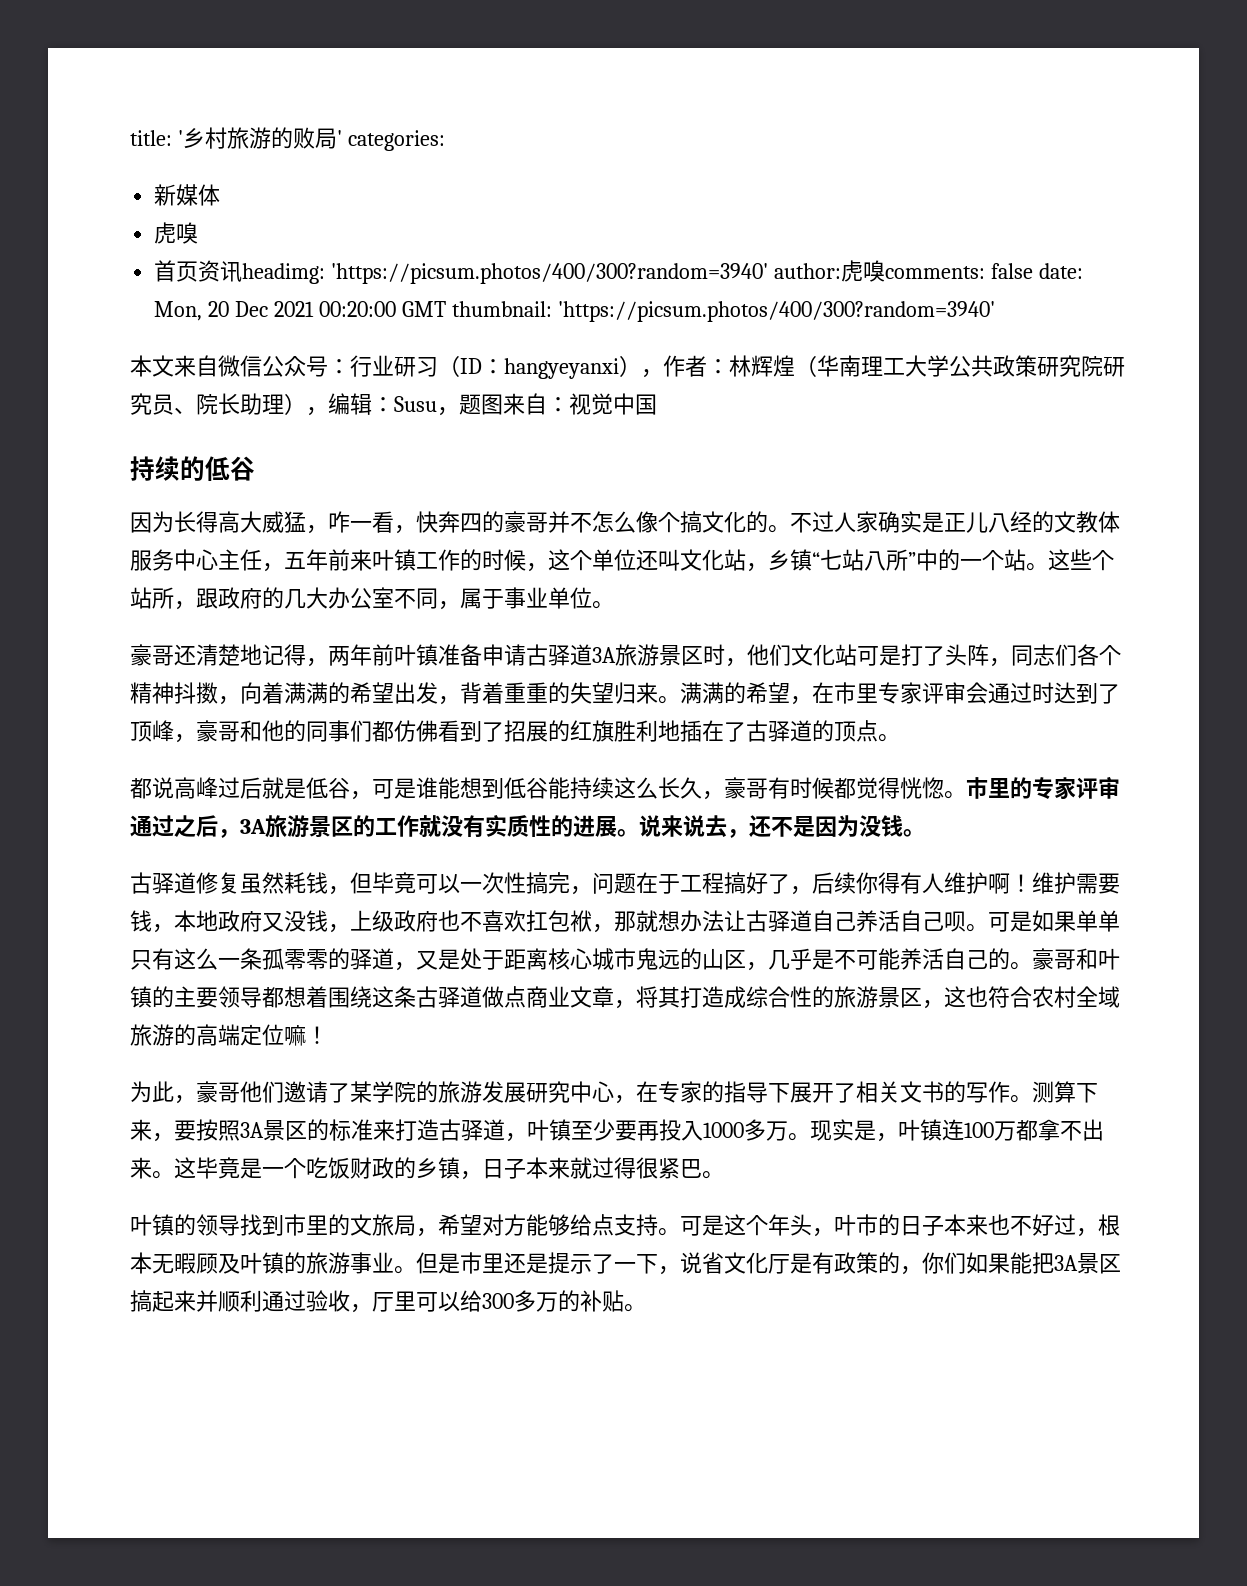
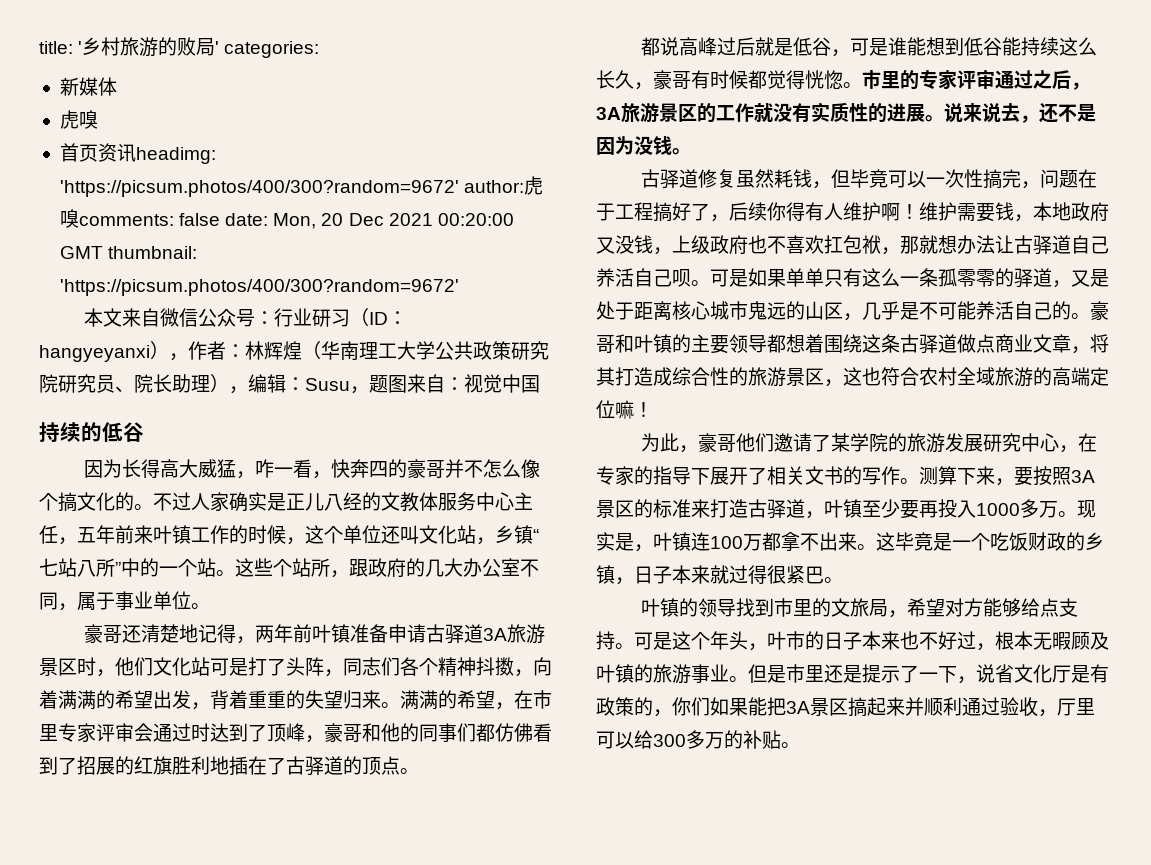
[331,263,769,284] 'https://picsum.photos/400/300?random=3940' -> [59,180,459,197] 'https://picsum.photos/400/300?random=9672'
[557,301,995,322] 'https://picsum.photos/400/300?random=3940' -> [59,279,459,296] 'https://picsum.photos/400/300?random=9672'

